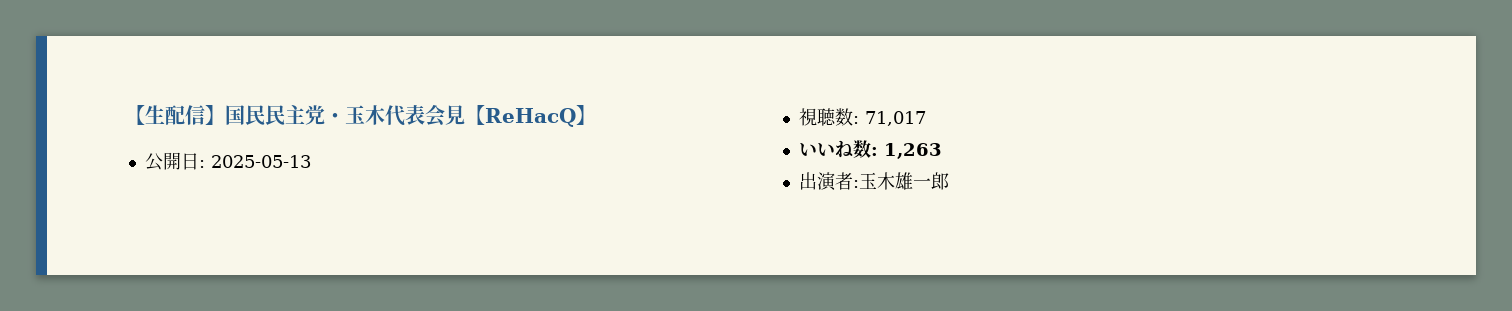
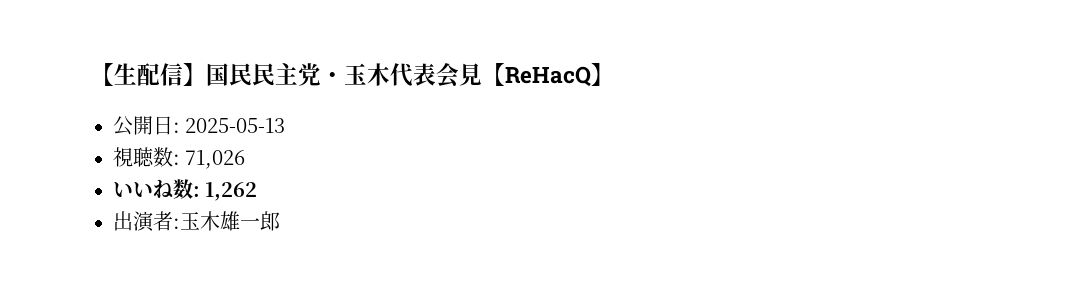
[864,111,926,126] 71,017 -> [185,150,246,169] 71,026
[883,143,942,159] 1,263 -> [205,182,258,201] 1,262

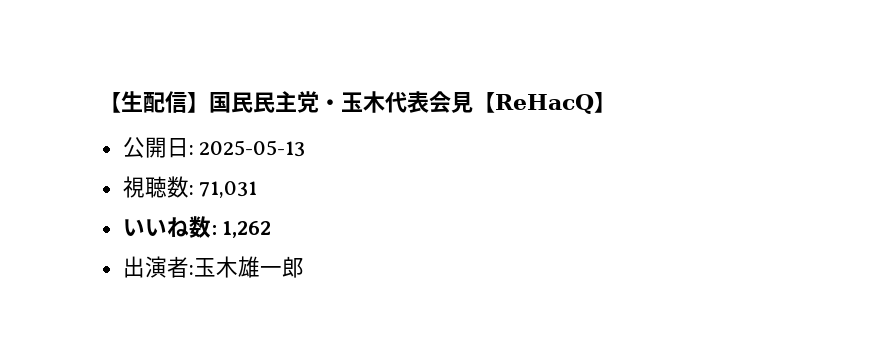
[185,150,246,169] 71,026 -> [199,181,258,198] 71,031

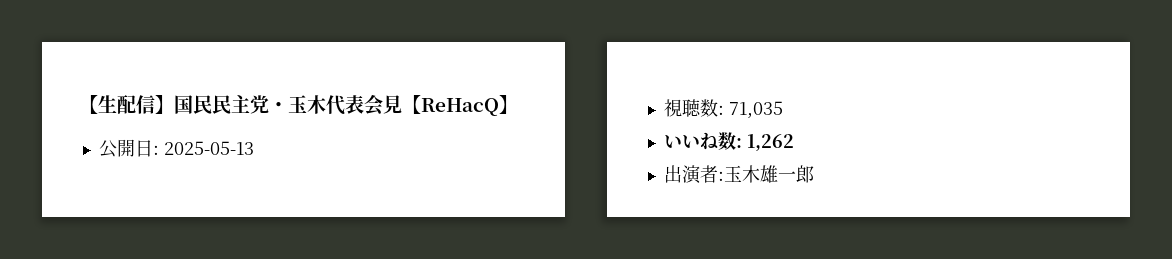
[199,181,258,198] 71,031 -> [728,101,783,119] 71,035

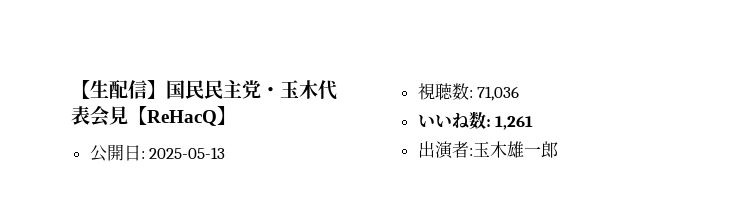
[728,101,783,119] 71,035 -> [477,86,520,101] 71,036
[746,134,794,151] 1,262 -> [495,116,534,130] 1,261

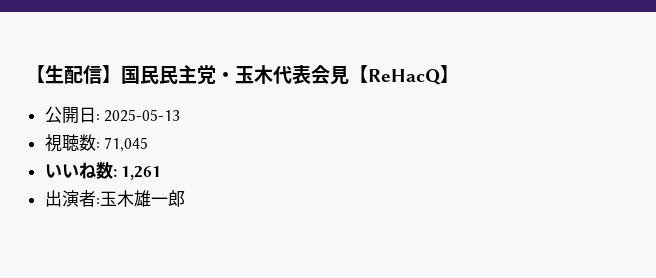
[477,86,520,101] 71,036 -> [104,137,149,152] 71,045

